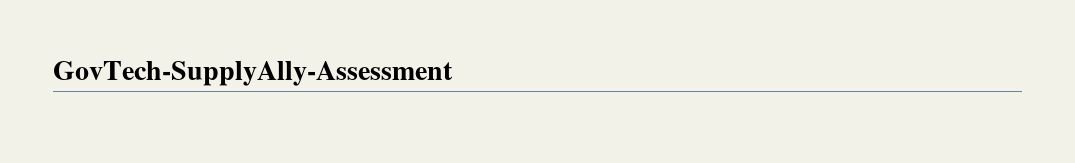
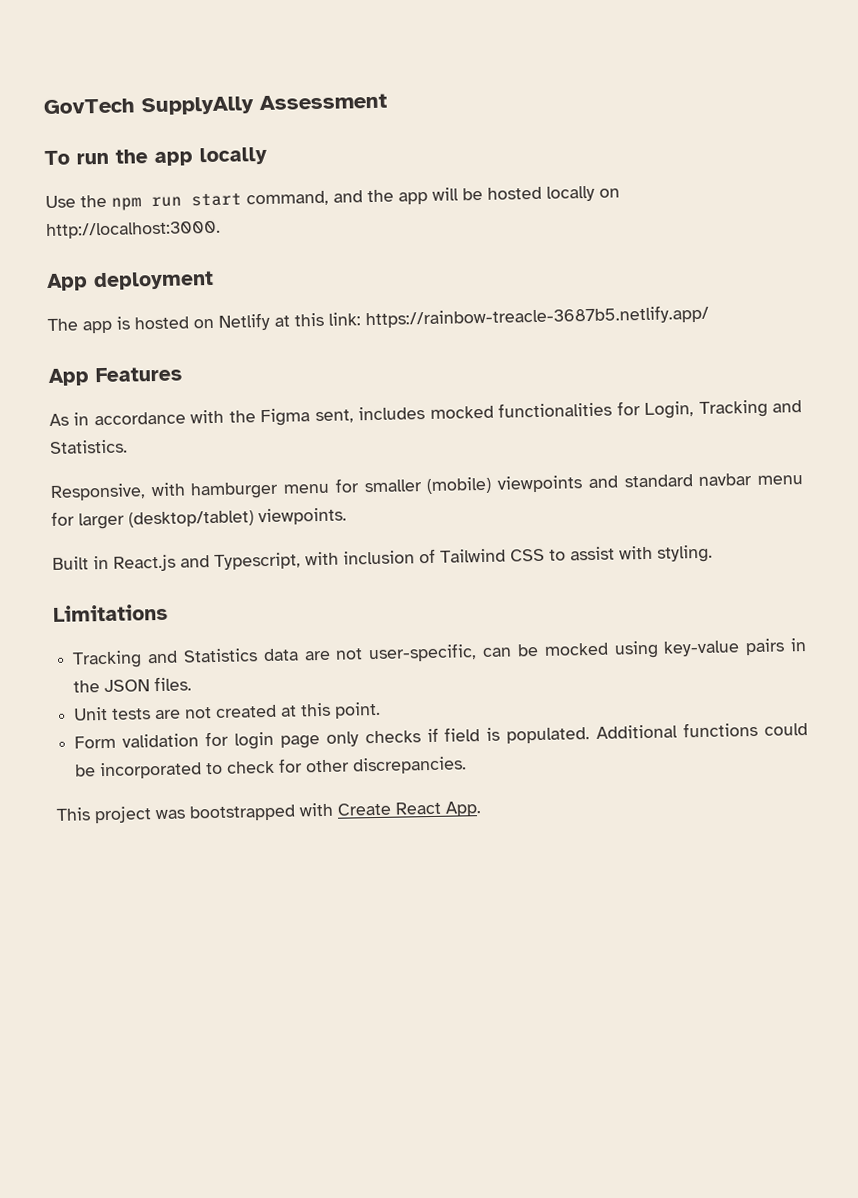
[53,61,453,86] GovTech-SupplyAlly-Assessment -> [43,93,387,116] [44,146,267,166] [45,185,620,211] [45,220,221,240] [46,270,214,292] [47,304,709,334] [48,366,182,386] [49,399,802,427] [50,439,128,454] [50,472,804,501] [51,507,347,530] [52,544,713,572] [53,603,168,622] [72,638,808,669] [73,676,193,693] [73,701,382,721] [74,721,808,750] [75,756,468,780] [56,801,482,824] GovTech SupplyAlly Assessment // To run the app locally // Use the npm run start command, and the app will be hosted locally on http://localhost:3000. // App deployment // The app is hosted on Netlify at this link: https://rainbow-treacle-3687b5.netlify.app/ // App Features // As in accordance with the Figma sent, includes mocked functionalities for Login, Tracking and Statistics. // Responsive, with hamburger menu for smaller (mobile) viewpoints and standard navbar menu for larger (desktop/tablet) viewpoints. // Built in React.js and Typescript, with inclusion of Tailwind CSS to assist with styling. // Limitations // Tracking and Statistics data are not user-specific, can be mocked using key-value pairs in the JSON files. // Unit tests are not created at this point. // Form validation for login page only checks if field is populated. Additional functions could be incorporated to check for other discrepancies. // This project was bootstrapped with Create React App.

